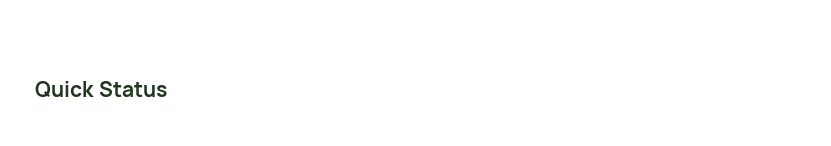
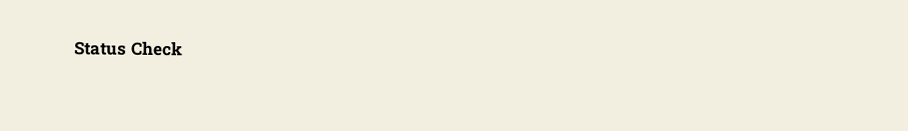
[35,81,167,98] Quick Status -> [74,41,183,57] Status Check

